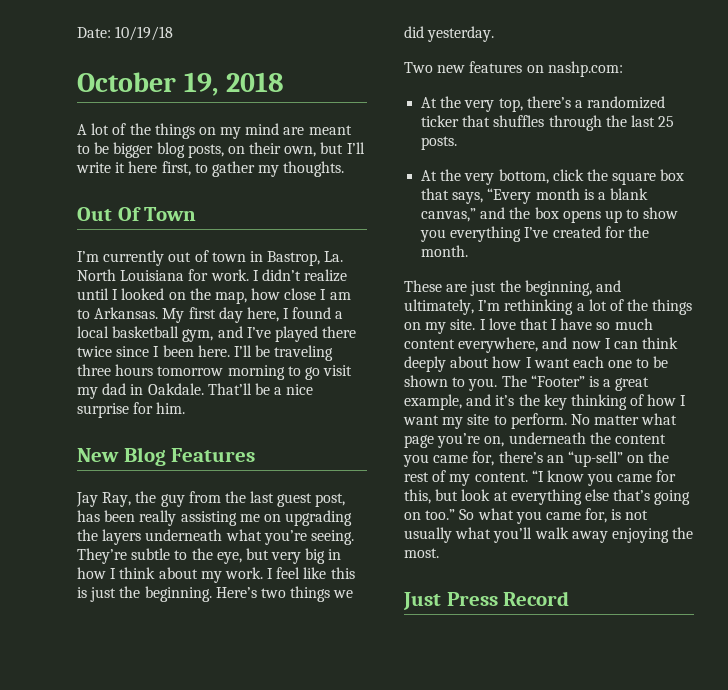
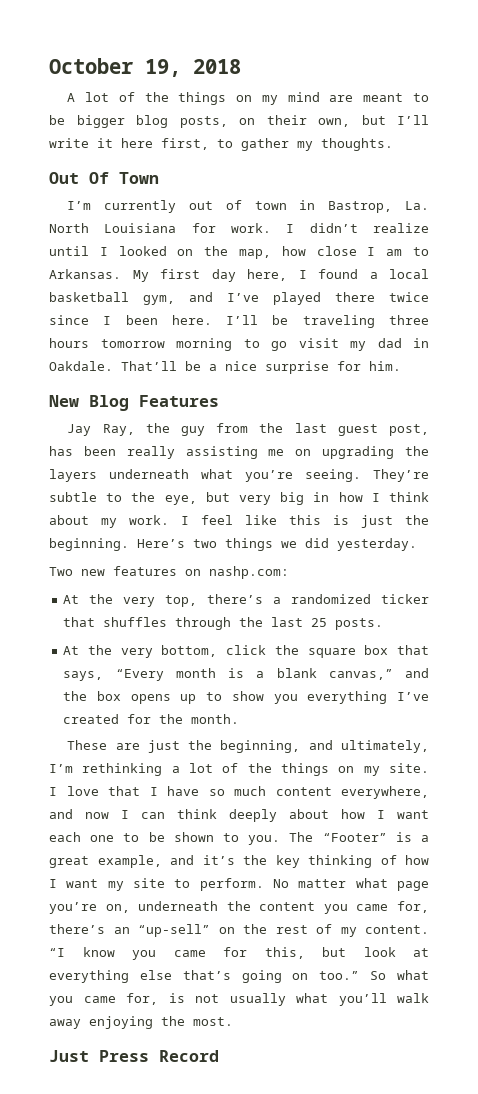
[77,26,174,41] Date: 10/19/18 // -> (49, 66) none

